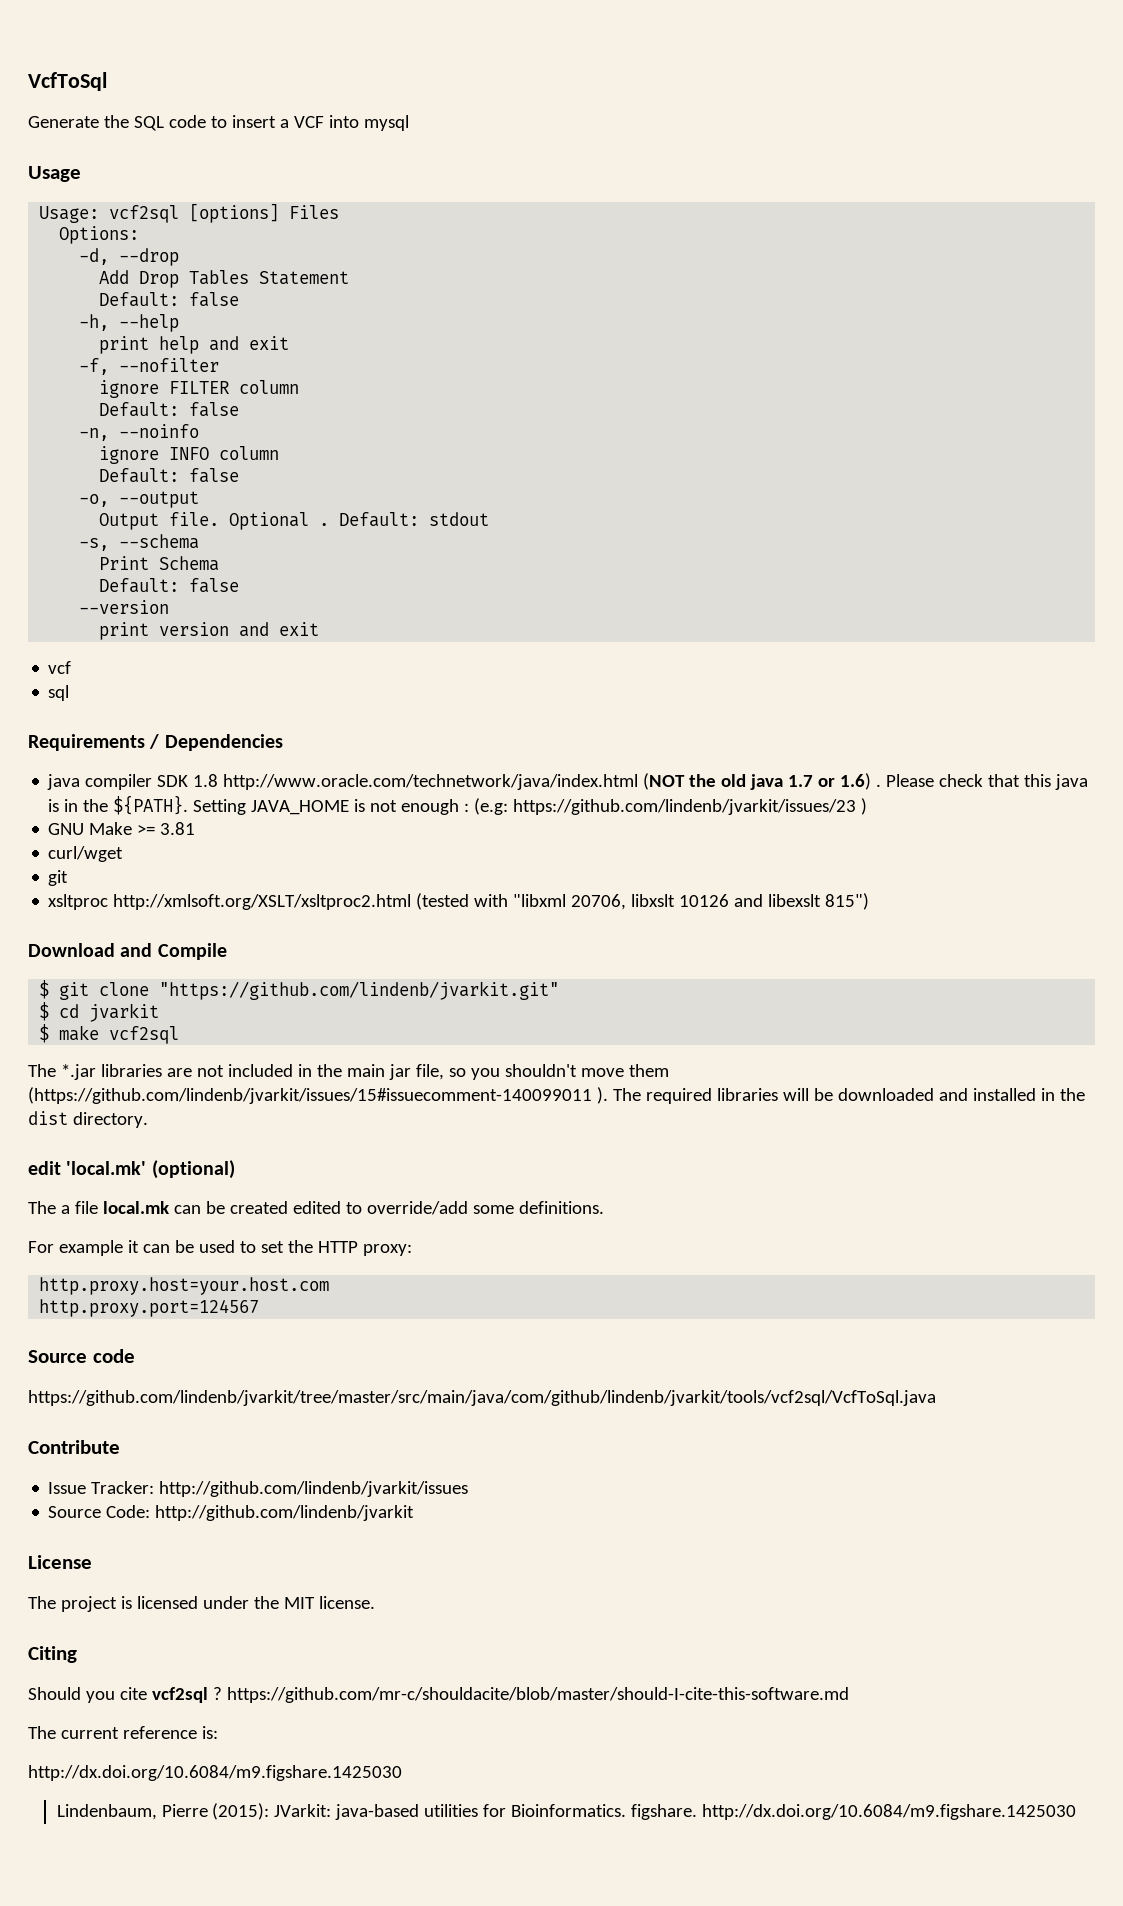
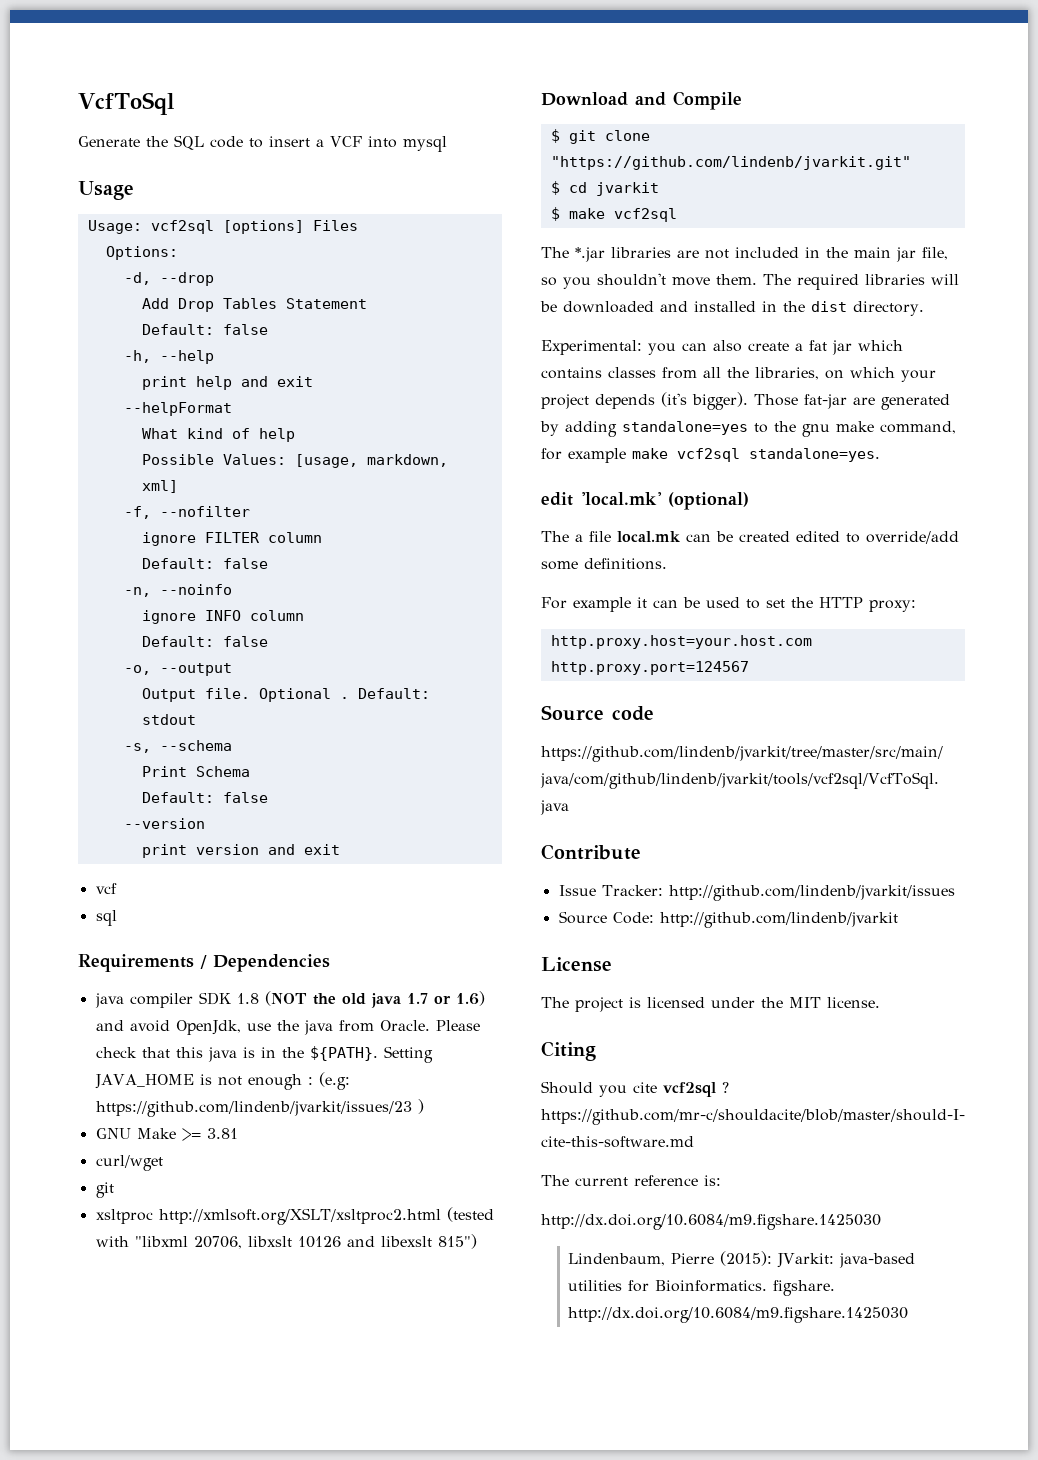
(290, 343) none -> [123,402,232,416] [141,428,295,442] [141,454,448,468] [141,480,178,493] // --helpFormat // What kind of help // Possible Values: [usage, markdown, xml]
[223,774,639,790] http://www.oracle.com/technetwork/java/index.html -> (259, 998) none
[876,784,882,787] . -> [95,1020,430,1035] and avoid OpenJdk, use the java from Oracle.
[628,1064,669,1077] [28,1087,608,1104] them (https://github.com/lindenb/jvarkit/issues/15#issuecomment-140099011 ). -> [716,274,757,285] them.
(148, 1120) none -> [541,340,903,355] [541,367,936,382] [541,392,950,410] [540,421,956,437] [541,448,880,463] // Experimental: you can also create a fat jar which contains classes from all the libraries, on which your project depends (it's bigger). Those fat-jar are generated by adding standalone=yes to the gnu make command, for example make vcf2sql standalone=yes.

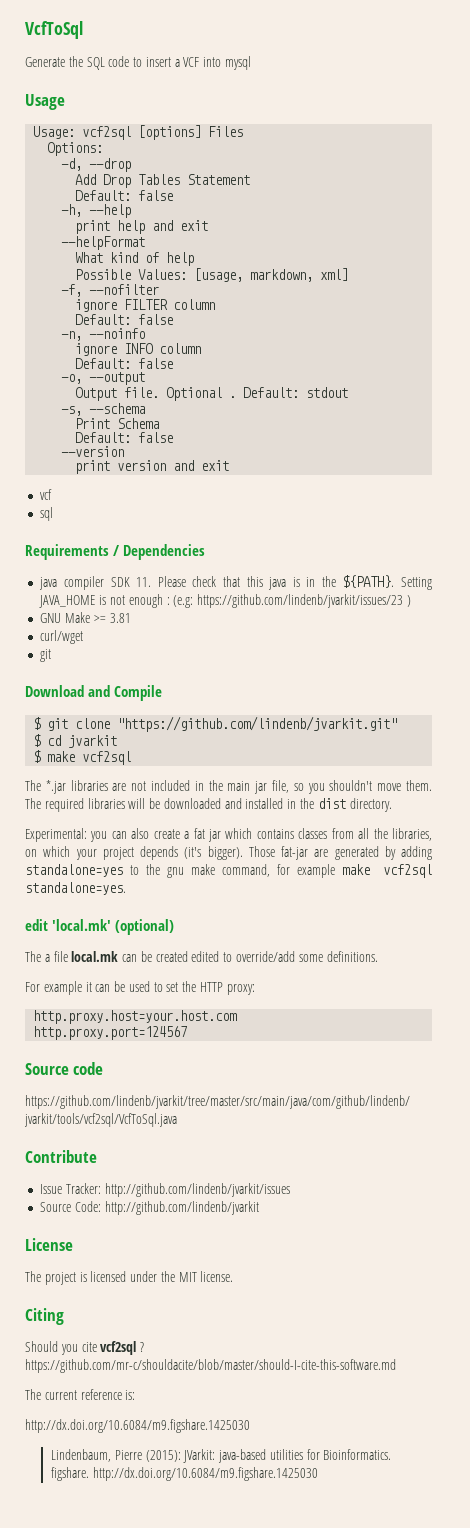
[236,991,485,1008] [95,1020,430,1035] 1.8 (NOT the old java 1.7 or 1.6) and avoid OpenJdk, use the java from Oracle. -> [136,577,152,587] 11.
[95,1207,494,1225] [95,1234,477,1249] // xsltproc http://xmlsoft.org/XSLT/xsltproc2.html (tested with "libxml 20706, libxslt 10126 and libexslt 815") -> (52, 655) none

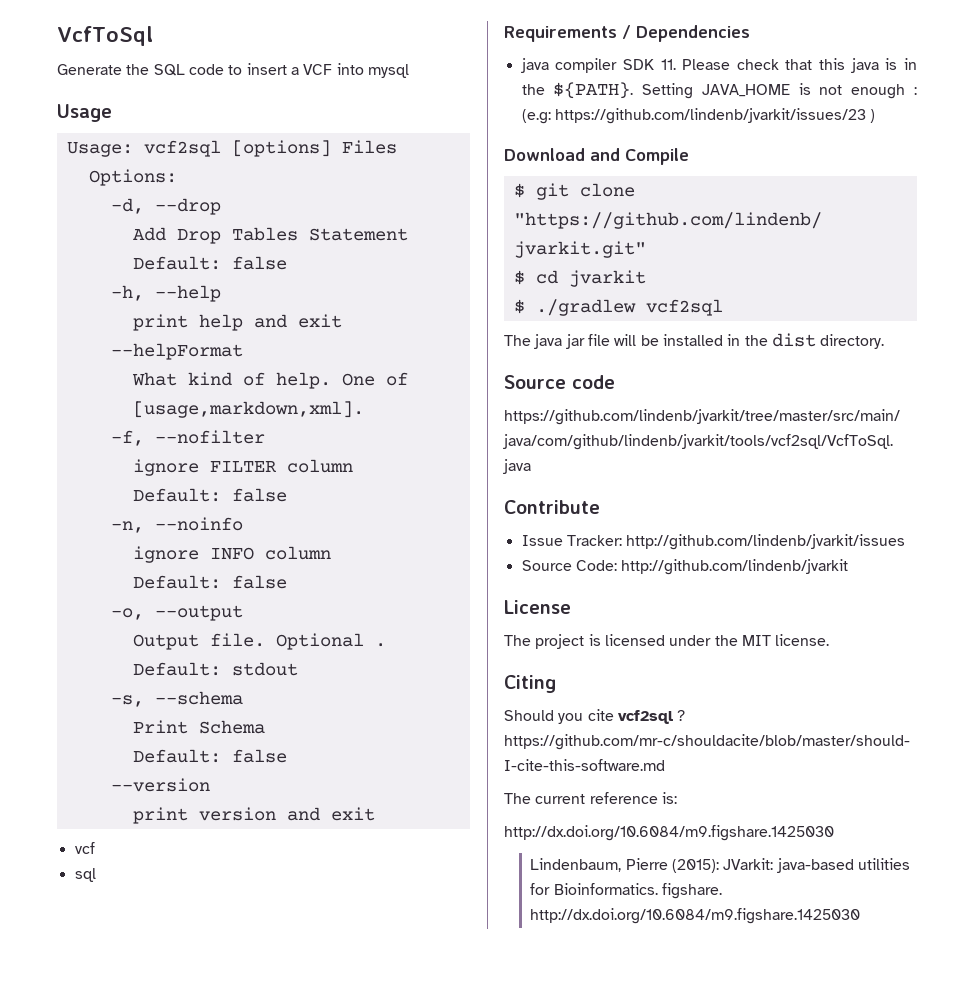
[166,252,195,266] [75,268,349,282] help // Possible Values: [usage, markdown, xml] -> [275,372,408,389] [132,401,364,418] help. One of [usage,markdown,xml].
[40,612,131,623] [40,630,84,644] [40,649,52,662] // GNU Make >= 3.81 // curl/wget // git -> (876, 116) none
[47,751,76,762] make -> [535,299,636,316] ./gradlew
[45,780,433,794] [25,798,242,812] *.jar libraries are not included in the main jar file, so you shouldn't move them. The required libraries will be downloaded and -> [534,334,659,349] java jar file will be
[25,828,432,842] [25,846,432,860] [25,864,432,878] [25,882,126,895] [25,919,175,935] [25,951,378,962] [25,981,255,995] [33,1010,238,1024] [33,1026,188,1040] // Experimental: you can also create a fat jar which contains classes from all the libraries, on which your project depends (it's bigger). Those fat-jar are generated by adding standalone=yes to the gnu make command, for example make vcf2sql standalone=yes. // edit 'local.mk' (optional) // The a file local.mk can be created edited to override/add some definitions. // For example it can be used to set the HTTP proxy: // http.proxy.host=your.host.com // http.proxy.port=124567 -> (885, 341) none

